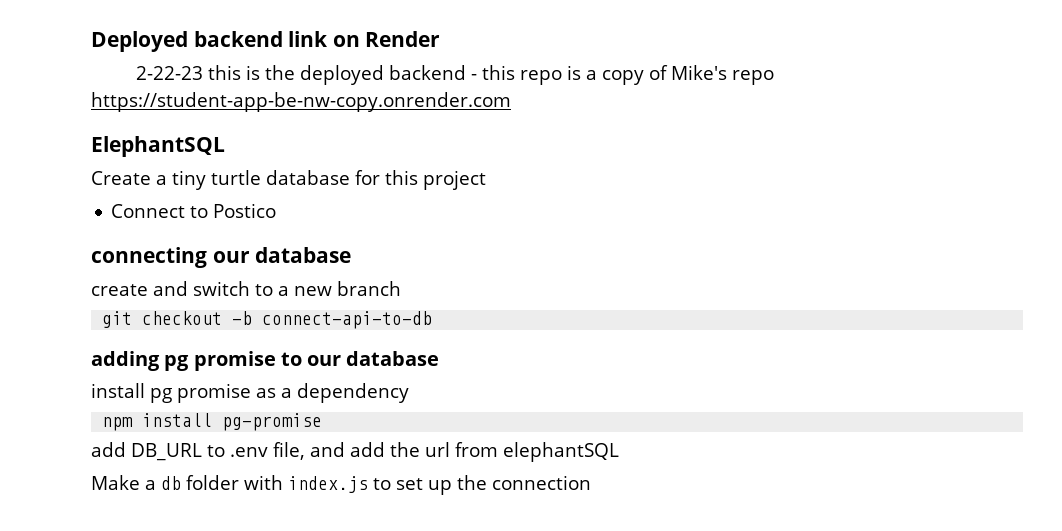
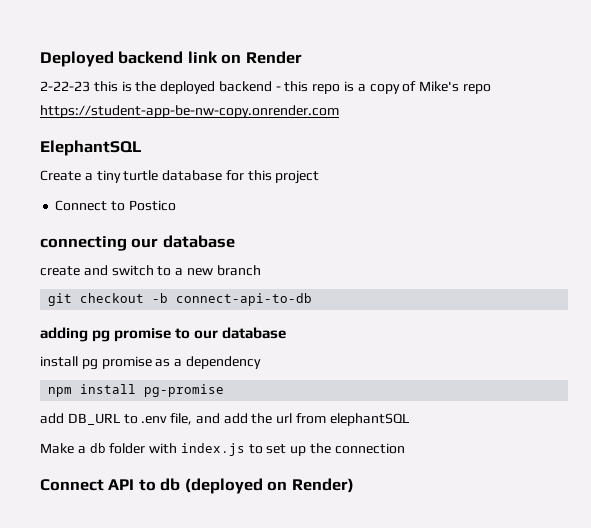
(591, 482) none -> [40,478,354,494] // Connect API to db (deployed on Render)

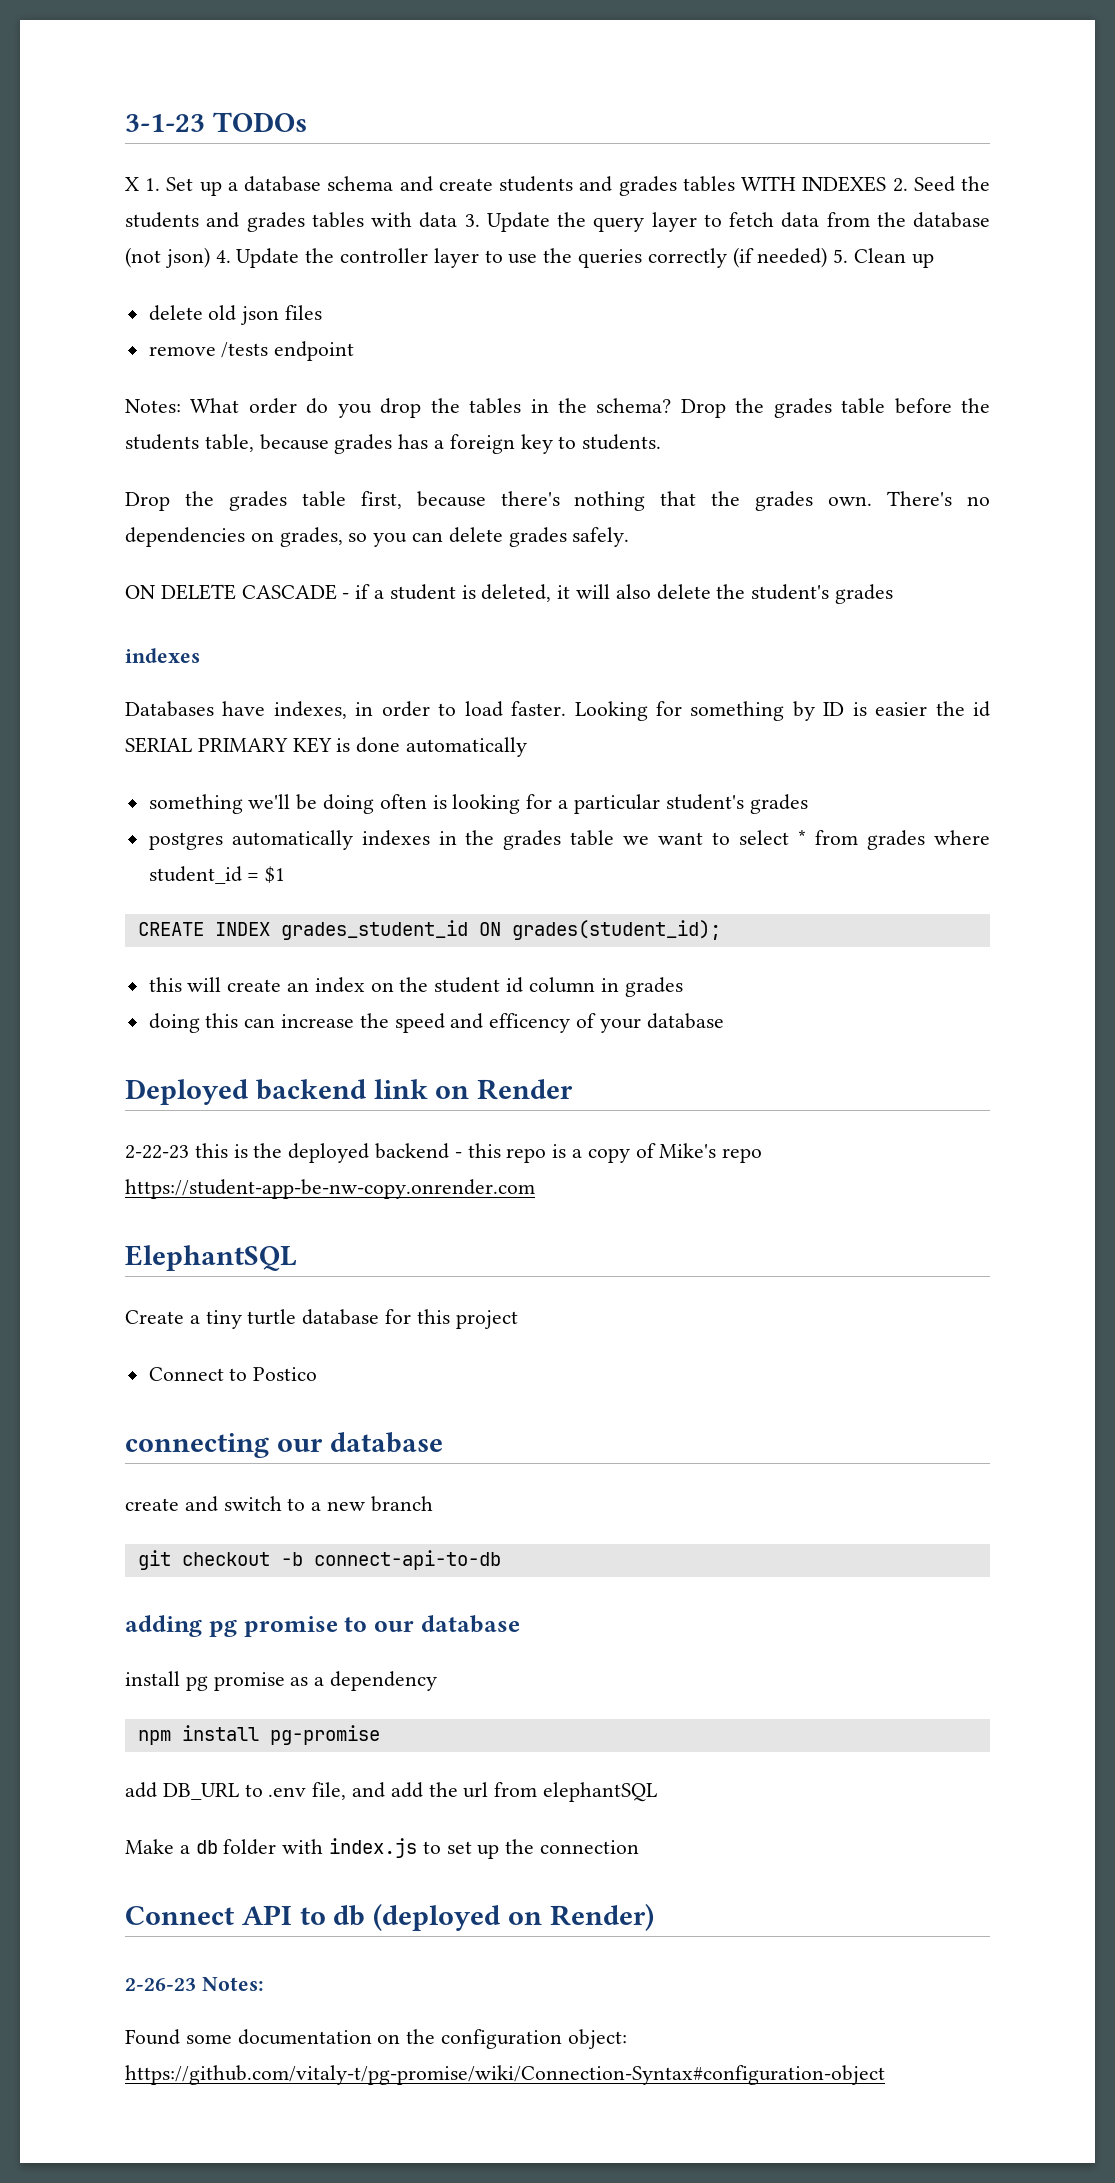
(40, 59) none -> [125,112,307,132] [125,176,991,196] [125,212,990,232] [125,247,934,268] [148,305,323,325] [148,341,355,361] [125,398,990,418] [125,434,662,454] [125,491,990,511] [125,527,630,547] [125,584,894,604] [125,648,200,663] [125,701,990,721] [125,737,528,757] [148,794,808,814] [148,830,990,850] [148,866,286,884] [137,920,721,940] [148,977,683,997] [148,1013,724,1033] 3-1-23 TODOs // X 1. Set up a database schema and create students and grades tables WITH INDEXES 2. Seed the students and grades tables with data 3. Update the query layer to fetch data from the database (not json) 4. Update the controller layer to use the queries correctly (if needed) 5. Clean up // delete old json files // remove /tests endpoint // Notes: What order do you drop the tables in the schema? Drop the grades table before the students table, because grades has a foreign key to students. // Drop the grades table first, because there's nothing that the grades own. There's no dependencies on grades, so you can delete grades safely. // ON DELETE CASCADE - if a student is deleted, it will also delete the student's grades // indexes // Databases have indexes, in order to load faster. Looking for something by ID is easier the id SERIAL PRIMARY KEY is done automatically // something we'll be doing often is looking for a particular student's grades // postgres automatically indexes in the grades table we want to select * from grades where student_id = $1 // CREATE INDEX grades_student_id ON grades(student_id); // this will create an index on the student id column in grades // doing this can increase the speed and efficency of your database //
(354, 485) none -> [125,1977,264,1991] [125,2029,627,2049] [125,2065,885,2085] // 2-26-23 Notes: // Found some documentation on the configuration object: https://github.com/vitaly-t/pg-promise/wiki/Connection-Syntax#configuration-object

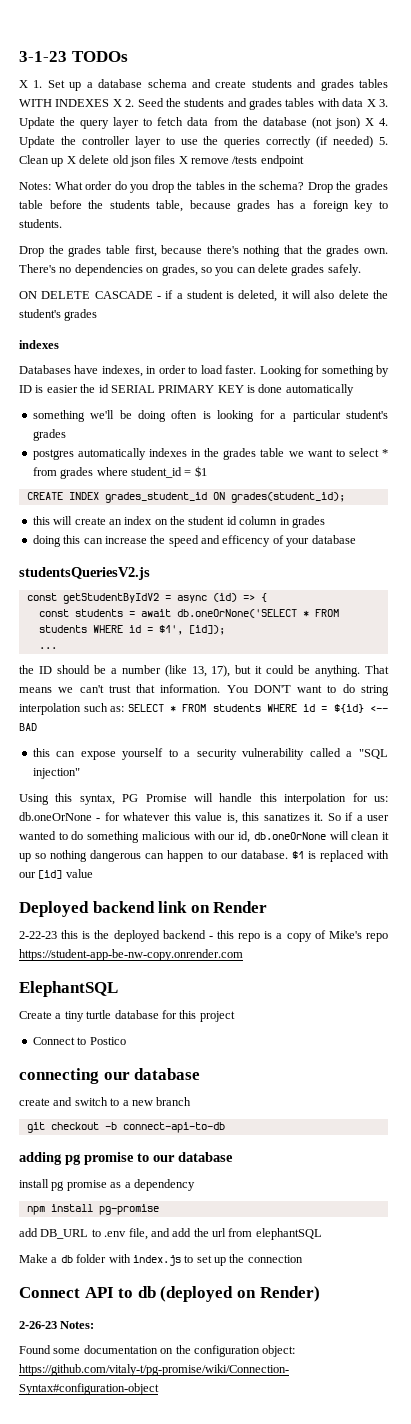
(887, 184) none -> [112,99,122,107] X
(458, 220) none -> [366,99,376,107] X
(210, 257) none -> [364,118,374,126] X
(934, 260) // -> [66,156,76,164] X
(323, 312) // -> [178,156,188,164] X
(724, 1021) none -> [19,567,150,580] [26,593,267,604] [38,609,339,618] [38,625,225,635] [38,647,57,649] [19,665,389,677] [19,684,389,696] [19,703,389,715] [19,723,37,731] [32,748,388,760] [32,768,80,779] [19,793,388,805] [19,812,389,824] [19,831,390,843] [19,850,389,862] [19,869,93,879] // studentsQueriesV2.js // const getStudentByIdV2 = async (id) => { // const students = await db.oneOrNone('SELECT * FROM students WHERE id = $1', [id]); // ... // the ID should be a number (like 13, 17), but it could be anything. That means we can't trust that information. You DON'T want to do string interpolation such as: SELECT * FROM students WHERE id = ${id} <-- BAD // this can expose yourself to a security vulnerability called a "SQL injection" // Using this syntax, PG Promise will handle this interpolation for us: db.oneOrNone - for whatever this value is, this sanatizes it. So if a user wanted to do something malicious with our id, db.oneOrNone will clean it up so nothing dangerous can happen to our database. $1 is replaced with our [id] value

